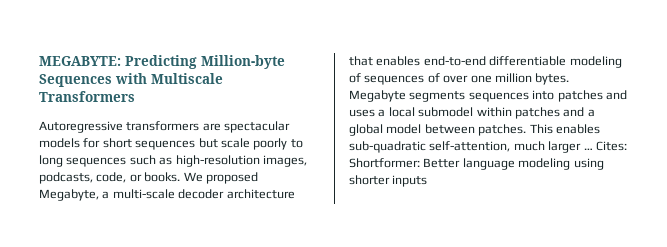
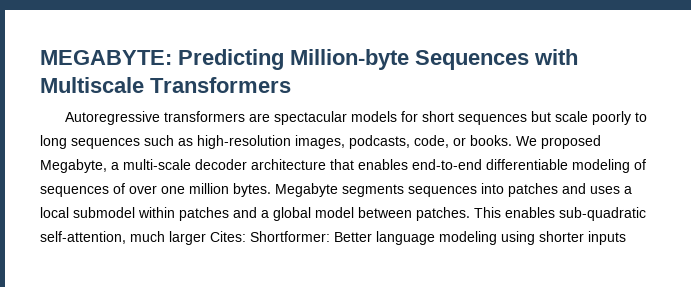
[583,148,593,150] … -> (206, 238) none

